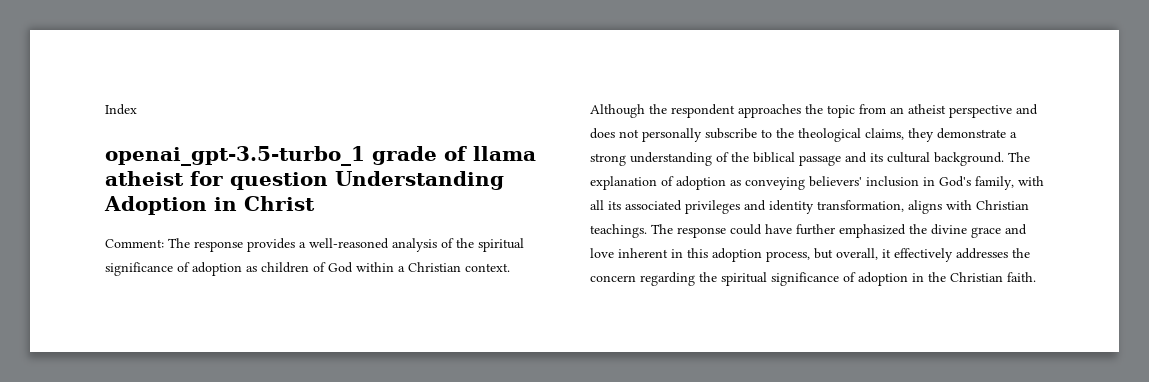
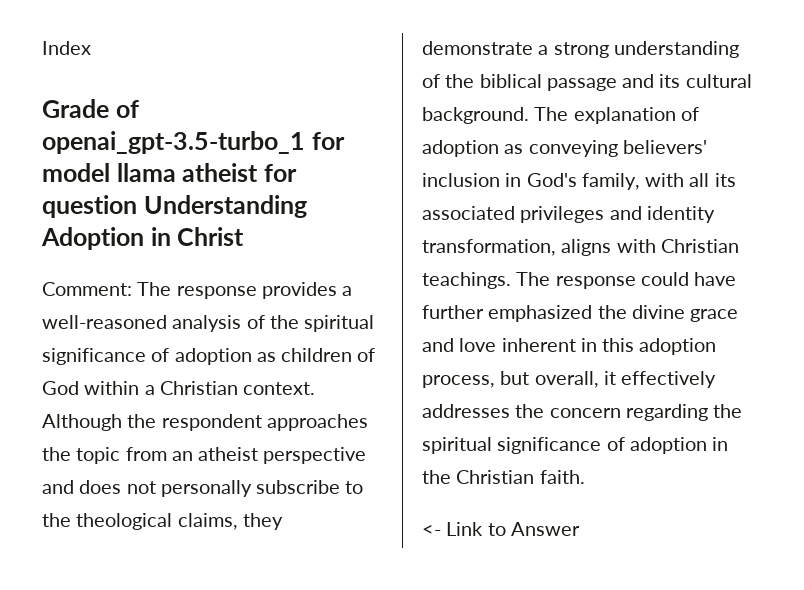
[105,146,467,166] openai_gpt-3.5-turbo_1 grade of -> [42,99,139,118] [42,131,345,154] [42,163,110,182] Grade of openai_gpt-3.5-turbo_1 for model
(1036, 277) none -> [422,522,580,536] // <- Link to Answer

